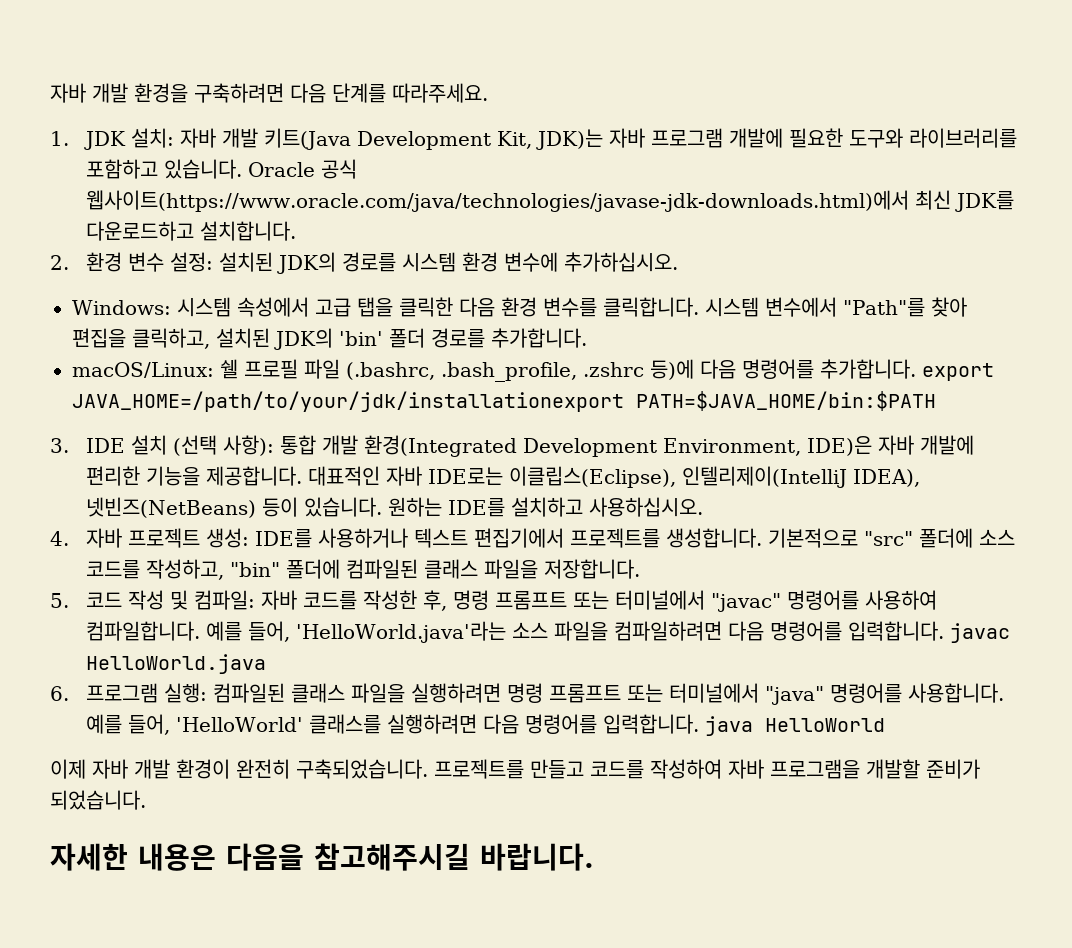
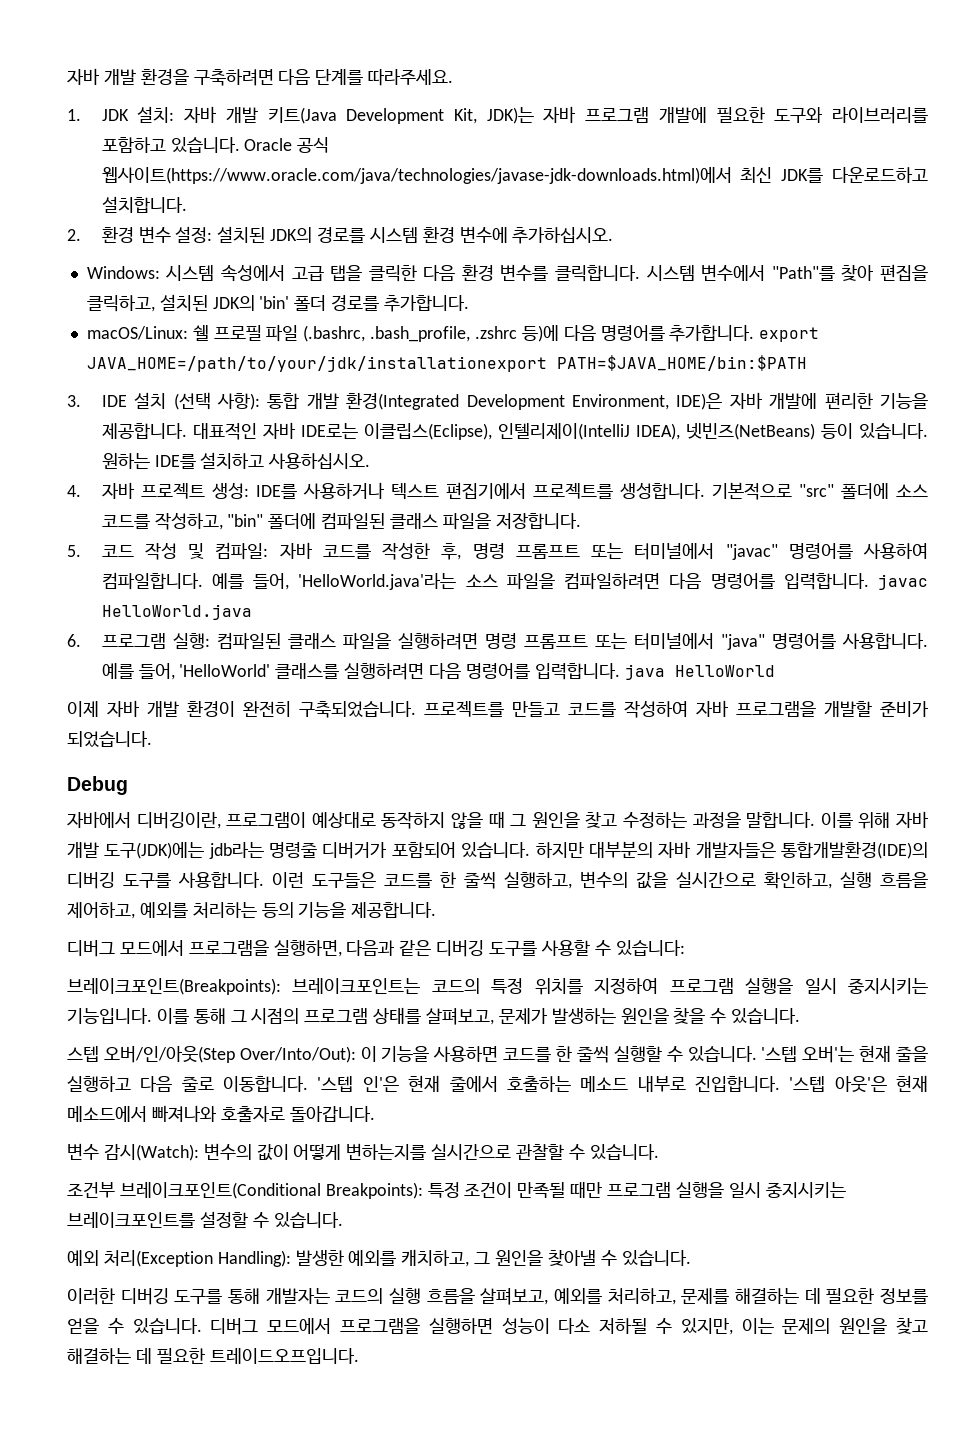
[50,843,594,871] 자세한 내용은 다음을 참고해주시길 바랍니다. -> [67,776,128,795] [67,811,930,829] [67,841,929,859] [67,871,928,889] [67,902,437,919] [67,940,685,957] [67,978,929,995] [67,1007,801,1025] [67,1045,929,1063] [67,1075,929,1093] [67,1105,375,1122] [67,1143,659,1161] [67,1181,846,1199] [67,1211,343,1228] [67,1249,691,1267] [67,1288,928,1305] [67,1318,928,1335] [67,1348,359,1364] Debug // 자바에서 디버깅이란, 프로그램이 예상대로 동작하지 않을 때 그 원인을 찾고 수정하는 과정을 말합니다. 이를 위해 자바 개발 도구(JDK)에는 jdb라는 명령줄 디버거가 포함되어 있습니다. 하지만 대부분의 자바 개발자들은 통합개발환경(IDE)의 디버깅 도구를 사용합니다. 이런 도구들은 코드를 한 줄씩 실행하고, 변수의 값을 실시간으로 확인하고, 실행 흐름을 제어하고, 예외를 처리하는 등의 기능을 제공합니다. // 디버그 모드에서 프로그램을 실행하면, 다음과 같은 디버깅 도구를 사용할 수 있습니다: // 브레이크포인트(Breakpoints): 브레이크포인트는 코드의 특정 위치를 지정하여 프로그램 실행을 일시 중지시키는 기능입니다. 이를 통해 그 시점의 프로그램 상태를 살펴보고, 문제가 발생하는 원인을 찾을 수 있습니다. // 스텝 오버/인/아웃(Step Over/Into/Out): 이 기능을 사용하면 코드를 한 줄씩 실행할 수 있습니다. '스텝 오버'는 현재 줄을 실행하고 다음 줄로 이동합니다. '스텝 인'은 현재 줄에서 호출하는 메소드 내부로 진입합니다. '스텝 아웃'은 현재 메소드에서 빠져나와 호출자로 돌아갑니다. // 변수 감시(Watch): 변수의 값이 어떻게 변하는지를 실시간으로 관찰할 수 있습니다. // 조건부 브레이크포인트(Conditional Breakpoints): 특정 조건이 만족될 때만 프로그램 실행을 일시 중지시키는 브레이크포인트를 설정할 수 있습니다. // 예외 처리(Exception Handling): 발생한 예외를 캐치하고, 그 원인을 찾아낼 수 있습니다. // 이러한 디버깅 도구를 통해 개발자는 코드의 실행 흐름을 살펴보고, 예외를 처리하고, 문제를 해결하는 데 필요한 정보를 얻을 수 있습니다. 디버그 모드에서 프로그램을 실행하면 성능이 다소 저하될 수 있지만, 이는 문제의 원인을 찾고 해결하는 데 필요한 트레이드오프입니다.

